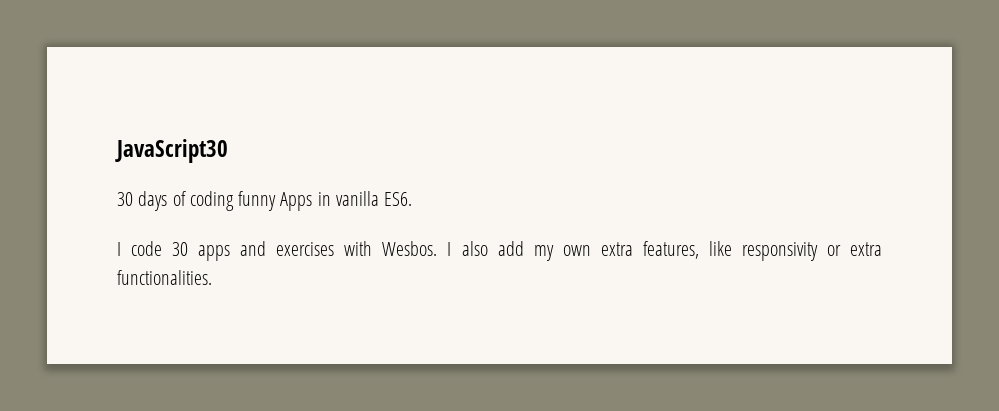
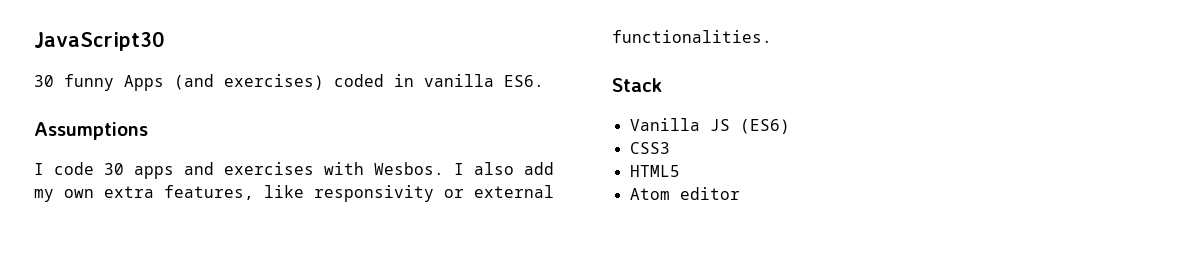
[138,191,313,211] days of coding funny Apps -> [64,74,384,91] funny Apps (and exercises) coded
(413, 199) none -> [34,122,148,140] // Assumptions
[849,242,882,256] extra -> [474,185,554,198] external
(212, 277) none -> [612,78,662,92] [629,118,790,134] [629,142,670,154] [629,165,680,177] [629,187,740,200] // Stack // Vanilla JS (ES6) // CSS3 // HTML5 // Atom editor

